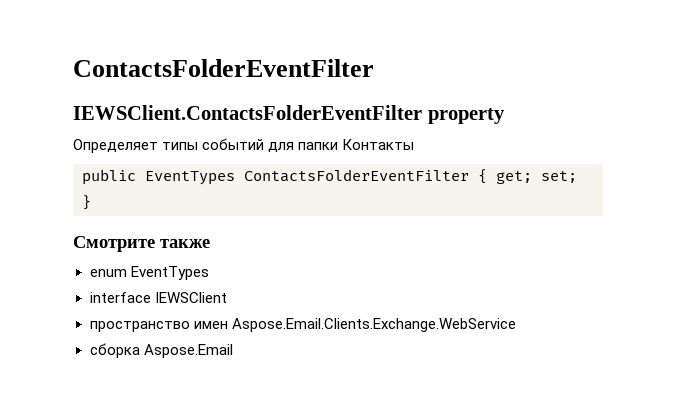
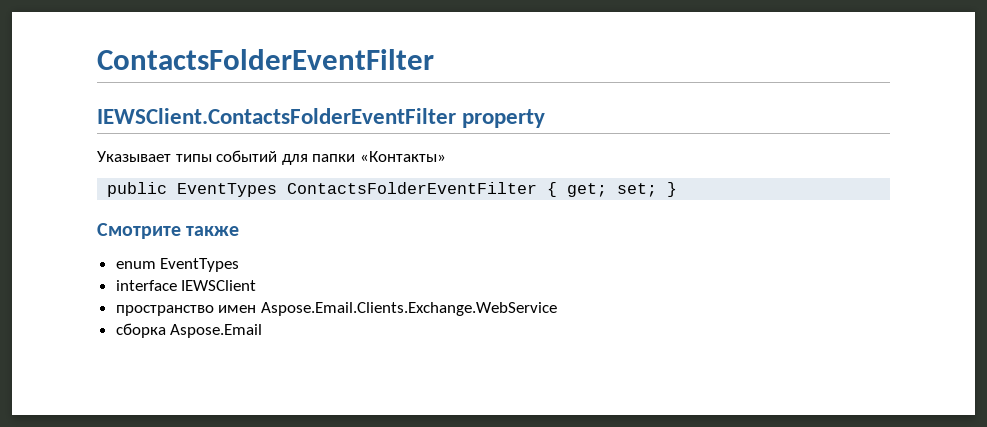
[73,139,158,153] Определяет -> [97,151,171,162] Указывает
[342,139,415,150] Контакты -> [359,151,446,162] «Контакты»

